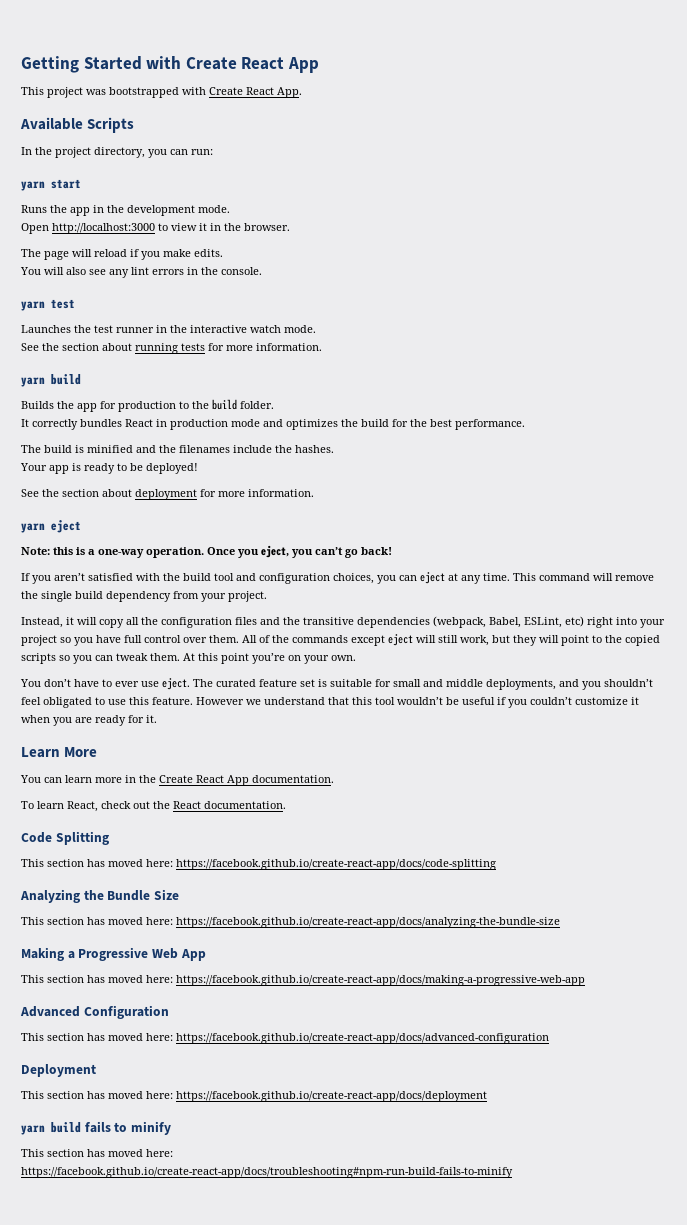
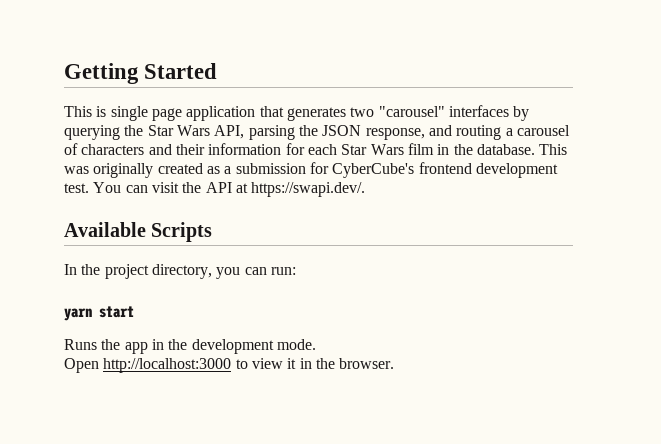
[146,56,319,73] [21,87,302,98] with Create React App // This project was bootstrapped with Create React App. -> [64,105,530,121] [64,125,570,140] [64,143,568,155] [64,162,558,178] [64,182,366,197] // This is single page application that generates two "carousel" interfaces by querying the Star Wars API, parsing the JSON response, and routing a carousel of characters and their information for each Star Wars film in the database. This was originally created as a submission for CyberCube's frontend development test. You can visit the API at https://swapi.dev/.
[21,249,223,260] [20,267,262,278] [21,299,75,311] [21,325,316,333] [21,343,322,354] [21,374,81,387] [21,399,274,412] [21,419,525,430] [21,445,334,453] [20,463,198,474] [21,489,314,500] [21,520,81,533] [21,545,392,558] [21,572,654,584] [21,591,267,602] [21,616,665,628] [21,634,660,646] [21,653,356,664] [20,678,653,690] [21,697,639,708] [21,715,157,726] [21,747,98,758] [20,775,334,786] [21,801,286,812] [21,831,109,845] [21,859,496,870] [20,889,179,903] [21,917,560,928] [21,947,206,961] [21,975,585,986] [20,1005,169,1019] [21,1033,549,1044] [21,1064,96,1077] [21,1091,487,1102] [21,1121,171,1135] [21,1149,173,1157] [21,1167,513,1178] // The page will reload if you make edits. // You will also see any lint errors in the console. // yarn test // Launches the test runner in the interactive watch mode. // See the section about running tests for more information. // yarn build // Builds the app for production to the build folder. // It correctly bundles React in production mode and optimizes the build for the best performance. // The build is minified and the filenames include the hashes. // Your app is ready to be deployed! // See the section about deployment for more information. // yarn eject // Note: this is a one-way operation. Once you eject, you can’t go back! // If you aren’t satisfied with the build tool and configuration choices, you can eject at any time. This command will remove the single build dependency from your project. // Instead, it will copy all the configuration files and the transitive dependencies (webpack, Babel, ESLint, etc) right into your project so you have full control over them. All of the commands except eject will still work, but they will point to the copied scripts so you can tweak them. At this point you’re on your own. // You don’t have to ever use eject. The curated feature set is suitable for small and middle deployments, and you shouldn’t feel obligated to use this feature. However we understand that this tool wouldn’t be useful if you couldn’t customize it when you are ready for it. // Learn More // You can learn more in the Create React App documentation. // To learn React, check out the React documentation. // Code Splitting // This section has moved here: https://facebook.github.io/create-react-app/docs/code-splitting // Analyzing the Bundle Size // This section has moved here: https://facebook.github.io/create-react-app/docs/analyzing-the-bundle-size // Making a Progressive Web App // This section has moved here: https://facebook.github.io/create-react-app/docs/making-a-progressive-web-app // Advanced Configuration // This section has moved here: https://facebook.github.io/create-react-app/docs/advanced-configuration // Deployment // This section has moved here: https://facebook.github.io/create-react-app/docs/deployment // yarn build fails to minify // This section has moved here: https://facebook.github.io/create-react-app/docs/troubleshooting#npm-run-build-fails-to-minify -> (395, 363) none

